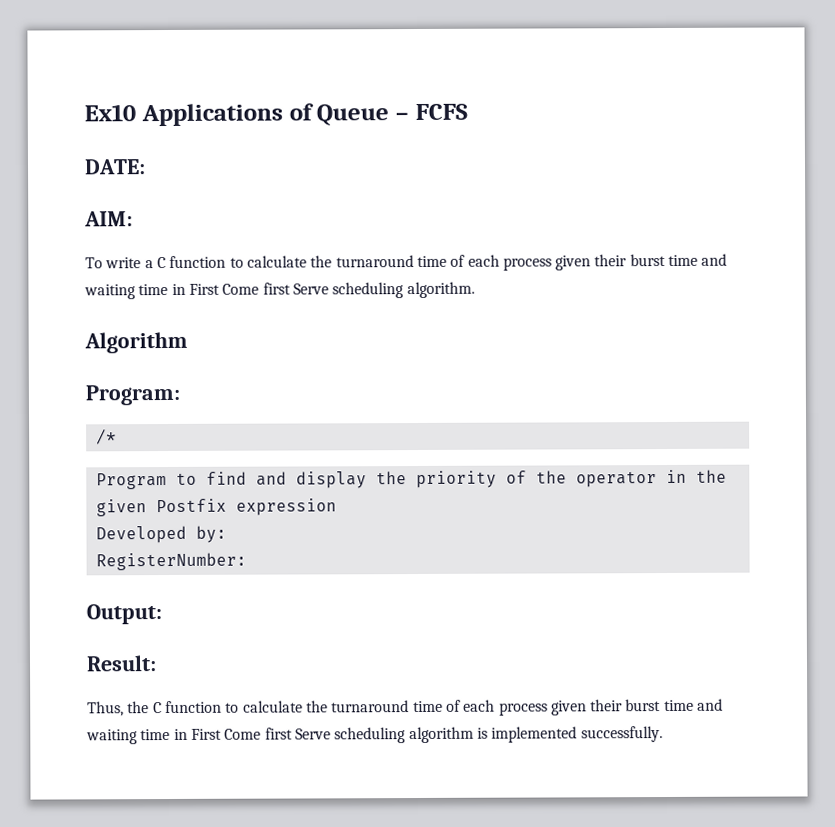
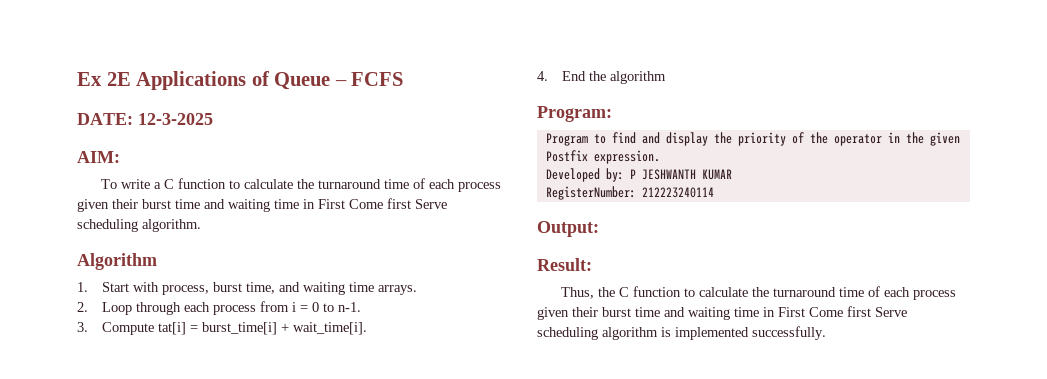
[84,104,136,122] Ex10 -> [77,72,131,86] Ex 2E
(146, 167) none -> [138,113,213,125] 12-3-2025
(188, 342) none -> [77,282,417,295] [77,301,361,315] [77,322,367,335] [537,71,666,84] // 1. Start with process, burst time, and waiting time arrays. // 2. Loop through each process from i = 0 to n-1. // 3. Compute tat[i] = burst_time[i] + wait_time[i]. // 4. End the algorithm
[95,429,117,445] // /* -> (612, 114) none
[235,498,337,516] expression -> [593,150,660,164] expression.
(227, 534) none -> [629,169,732,180] P JESHWANTH KUMAR
(247, 561) none -> [641,187,714,198] 212223240114

